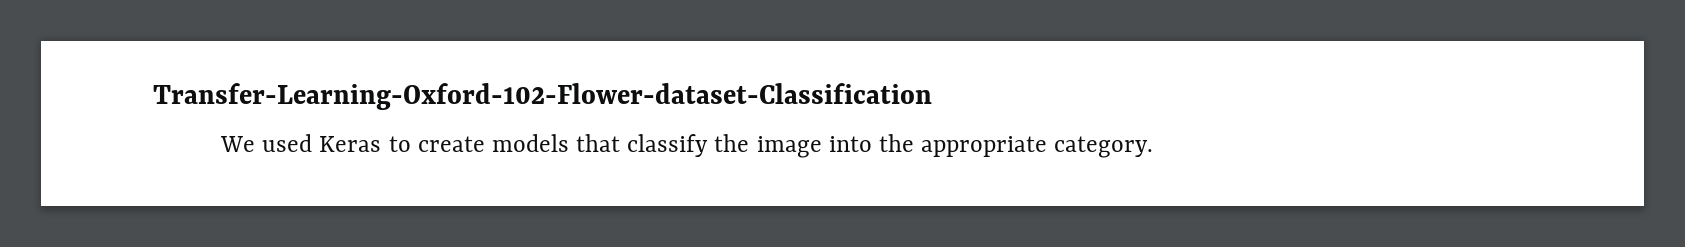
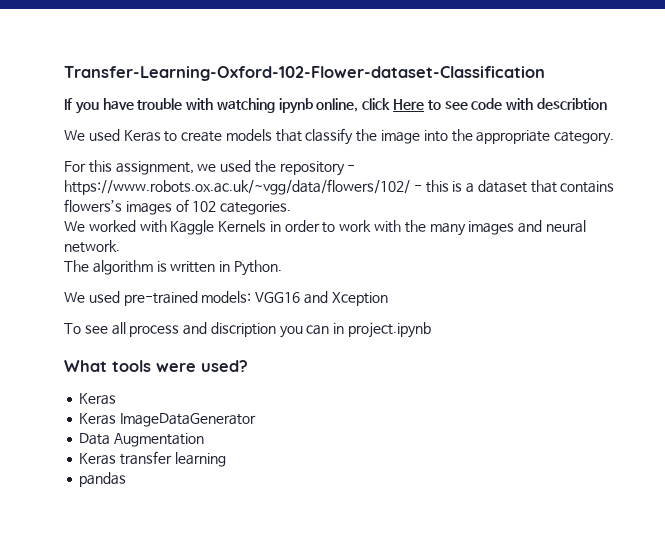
(932, 96) none -> [64,98,607,114] // If you have trouble with watching ipynb online, click Here to see code with describtion
(1154, 147) none -> [64,160,356,176] [64,179,615,195] [64,199,292,215] [64,220,586,236] [64,240,120,253] [64,260,282,276] [64,291,388,306] [64,322,432,338] [64,360,248,372] [79,393,117,405] [79,413,257,427] [79,433,205,447] [79,451,226,467] [79,472,127,487] // For this assignment, we used the repository - https://www.robots.ox.ac.uk/~vgg/data/flowers/102/ - this is a dataset that contains flowers’s images of 102 categories. // We worked with Kaggle Kernels in order to work with the many images and neural network. // The algorithm is written in Python. // We used pre-trained models: VGG16 and Xception // To see all process and discription you can in project.ipynb // What tools were used? // Keras // Keras ImageDataGenerator // Data Augmentation // Keras transfer learning // pandas

